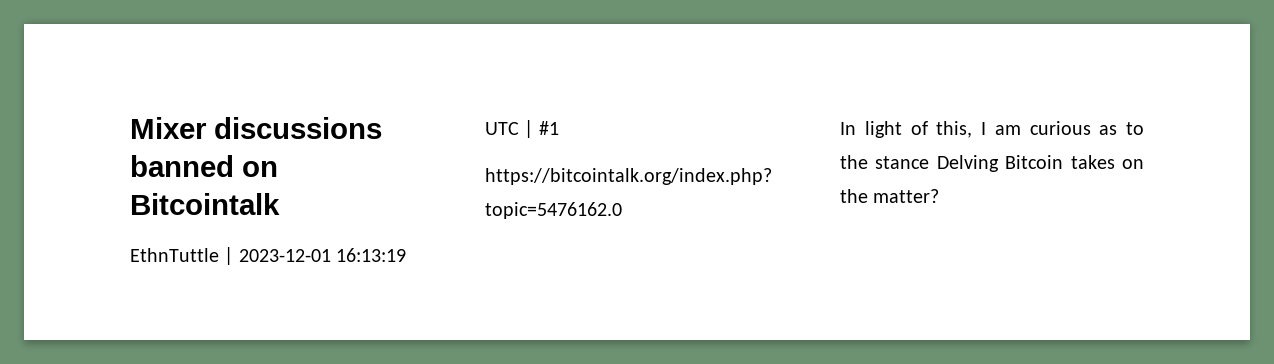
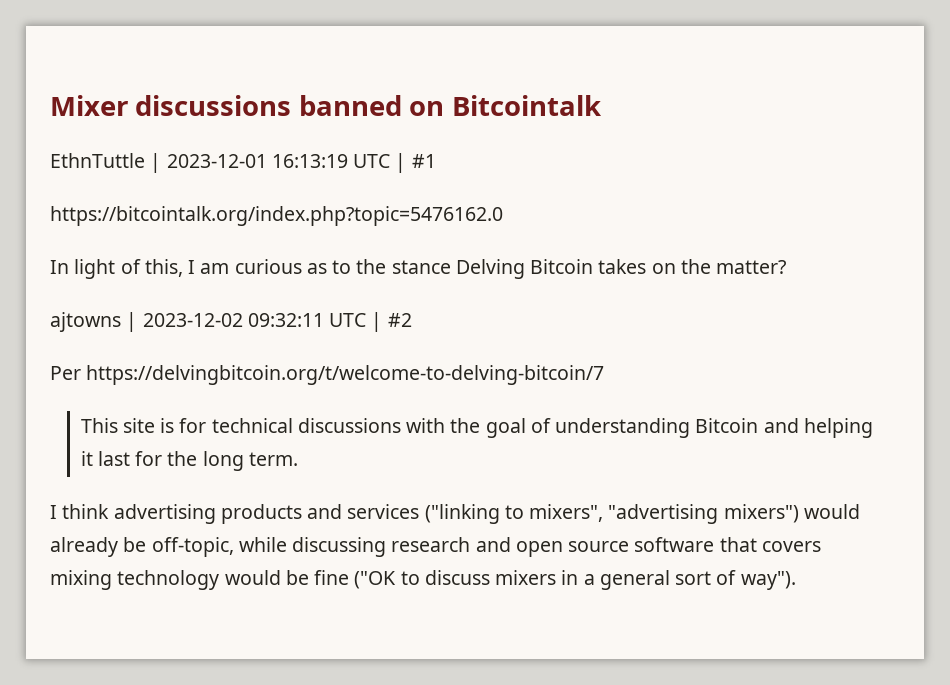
(940, 196) none -> [50,312,412,332] [50,365,605,385] [80,418,874,438] [80,451,298,471] [50,504,860,524] [50,537,821,557] [50,570,796,590] // ajtowns | 2023-12-02 09:32:11 UTC | #2 // Per https://delvingbitcoin.org/t/welcome-to-delving-bitcoin/7 // This site is for technical discussions with the goal of understanding Bitcoin and helping it last for the long term. // I think advertising products and services ("linking to mixers", "advertising mixers") would already be off-topic, while discussing research and open source software that covers mixing technology would be fine ("OK to discuss mixers in a general sort of way").

